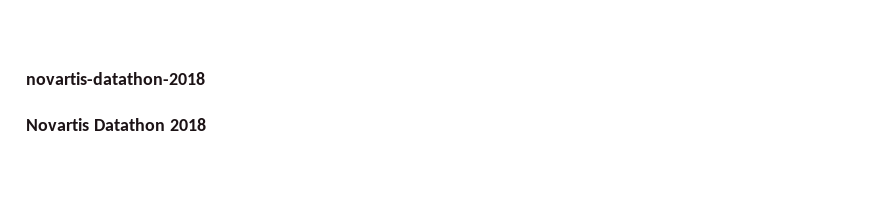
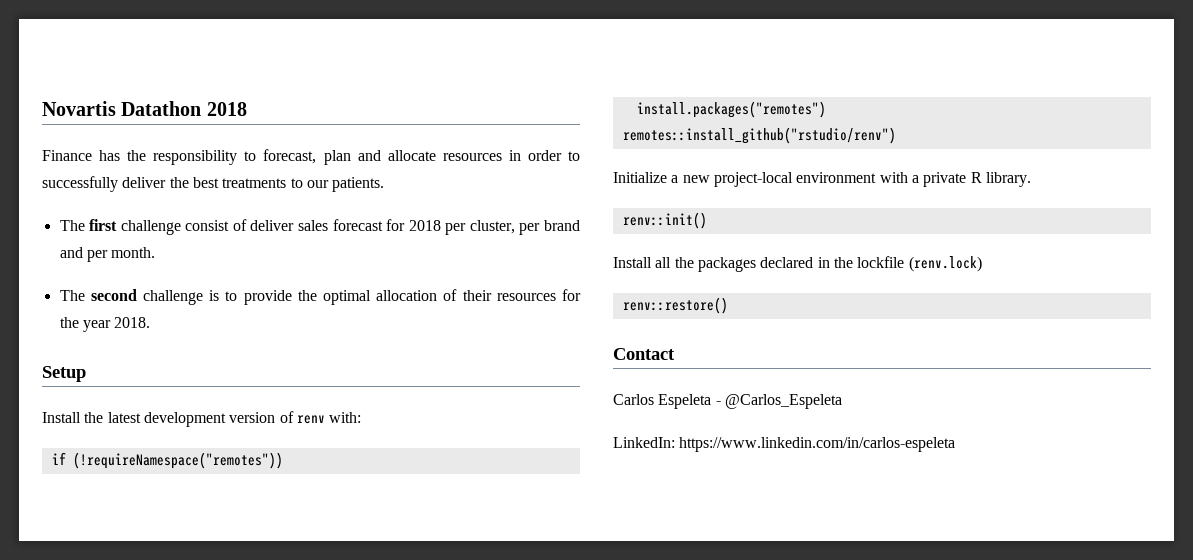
[26,72,205,85] novartis-datathon-2018 // -> (42, 108) none
(206, 124) none -> [42,149,580,165] [42,176,385,192] [59,219,580,235] [59,247,156,262] [59,289,581,305] [59,317,151,332] [42,366,86,382] [42,411,362,427] [51,452,283,469] [636,101,826,118] [622,127,896,144] [613,172,1031,187] [622,212,707,229] [613,256,982,272] [622,297,728,314] [613,348,675,360] [613,394,842,409] [613,437,956,452] // Finance has the responsibility to forecast, plan and allocate resources in order to successfully deliver the best treatments to our patients. // The first challenge consist of deliver sales forecast for 2018 per cluster, per brand and per month. // The second challenge is to provide the optimal allocation of their resources for the year 2018. // Setup // Install the latest development version of renv with: // if (!requireNamespace("remotes")) // install.packages("remotes") // remotes::install_github("rstudio/renv") // Initialize a new project-local environment with a private R library. // renv::init() // Install all the packages declared in the lockfile (renv.lock) // renv::restore() // Contact // Carlos Espeleta - @Carlos_Espeleta // LinkedIn: https://www.linkedin.com/in/carlos-espeleta

